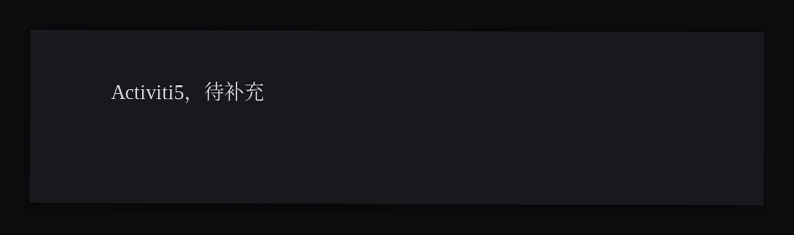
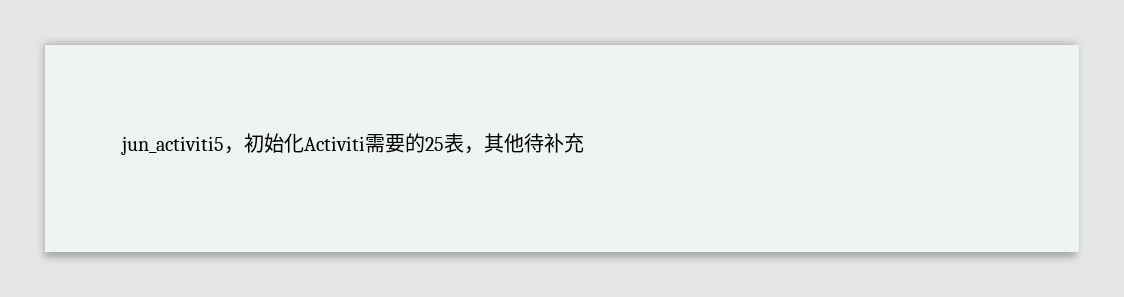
[111,85,205,105] Activiti5， -> [121,133,524,155] jun_activiti5，初始化Activiti需要的25表，其他

